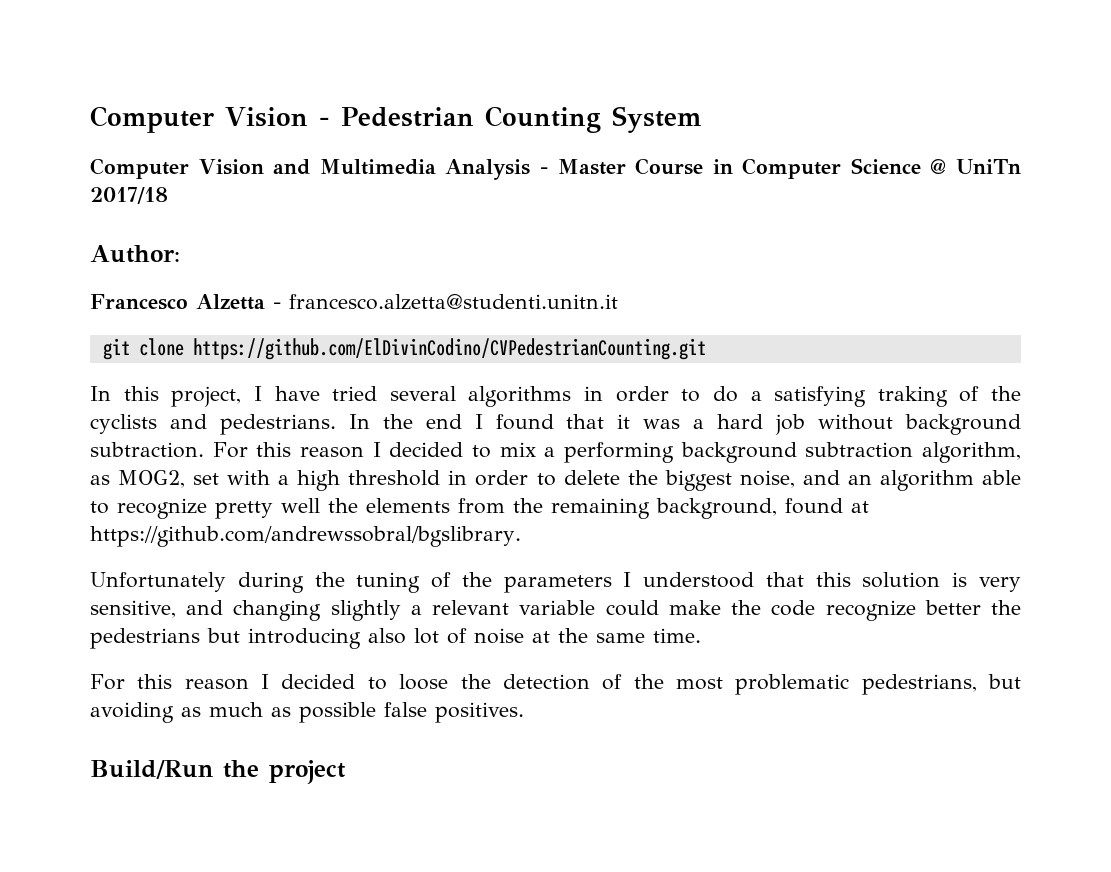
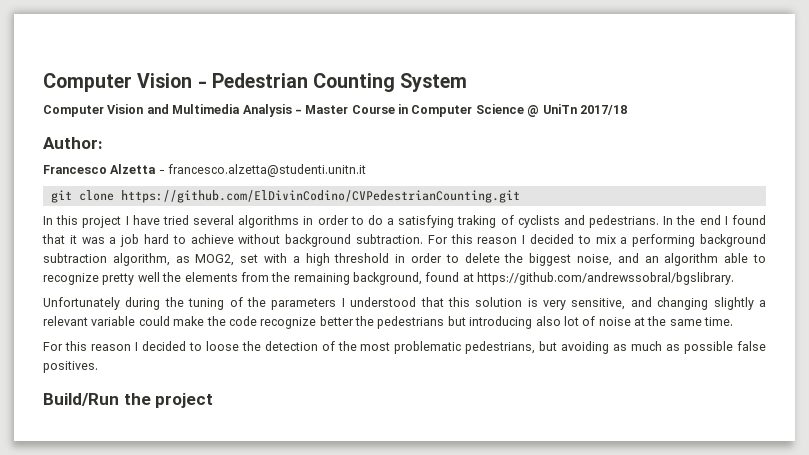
[171,386,242,407] project, -> [82,216,122,228] project
[991,386,1021,401] the -> (514, 220) none
[717,414,806,435] hard job -> [120,234,234,247] job hard to achieve

